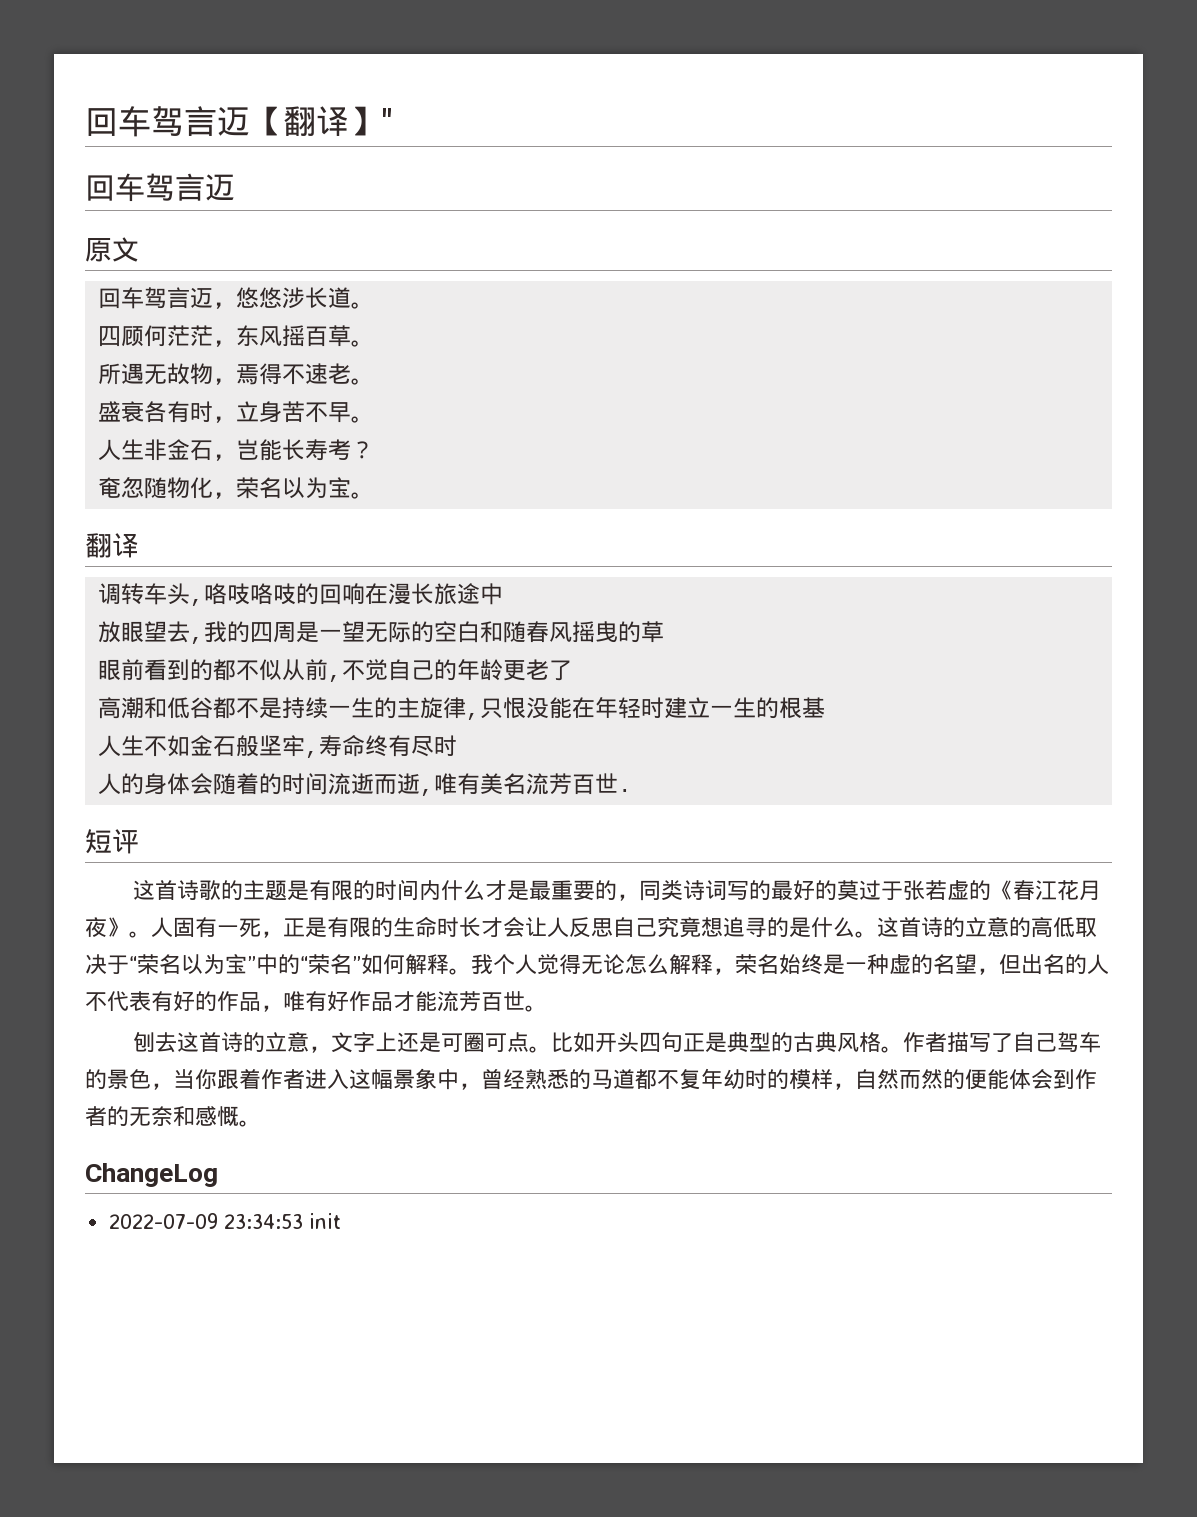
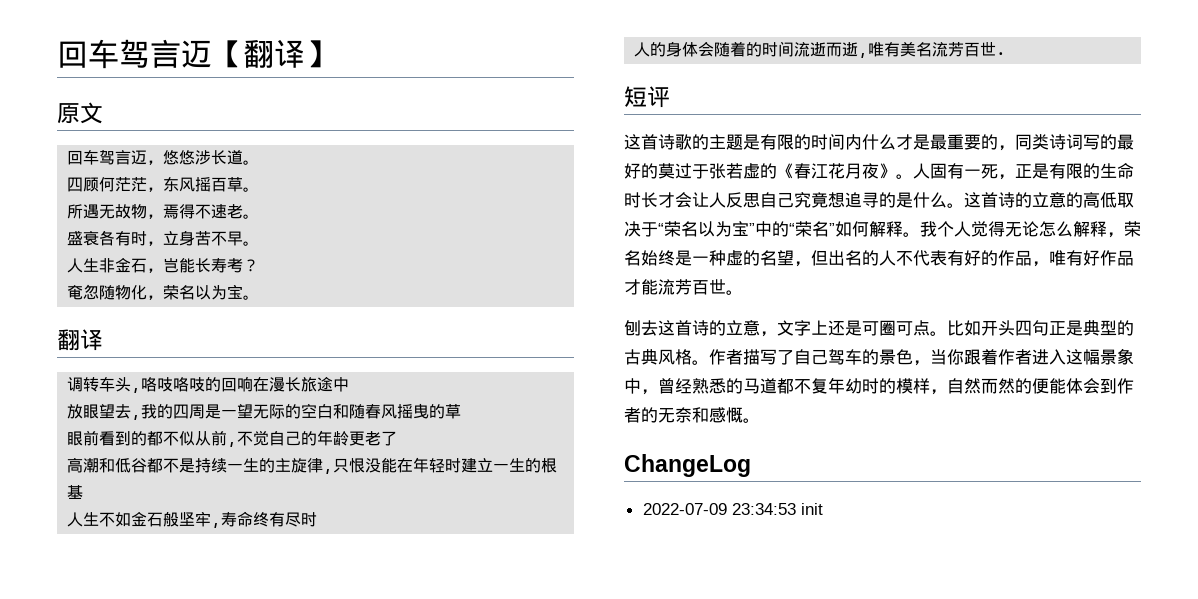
[382,108,392,133] [85,173,235,202] " // 回车驾言迈 -> (336, 54) none

